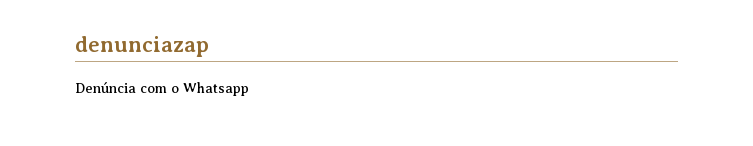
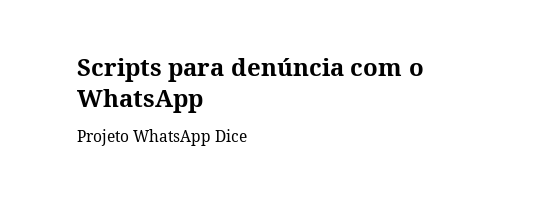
[75,36,209,57] [75,82,249,96] denunciazap // Denúncia com o Whatsapp -> [77,58,424,82] [77,89,203,113] [77,129,248,146] Scripts para denúncia com o WhatsApp // Projeto WhatsApp Dice

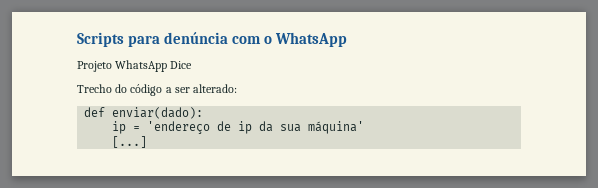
(248, 135) none -> [77,84,238,96] [84,107,204,119] [112,121,365,134] [112,136,148,148] // Trecho do código a ser alterado: // def enviar(dado): // ip = 'endereço de ip da sua máquina' // [...]

